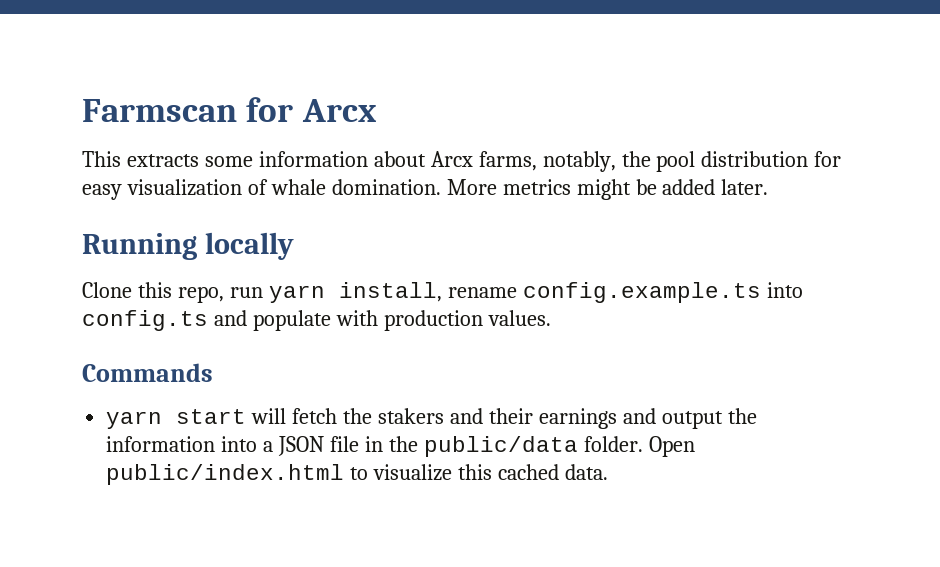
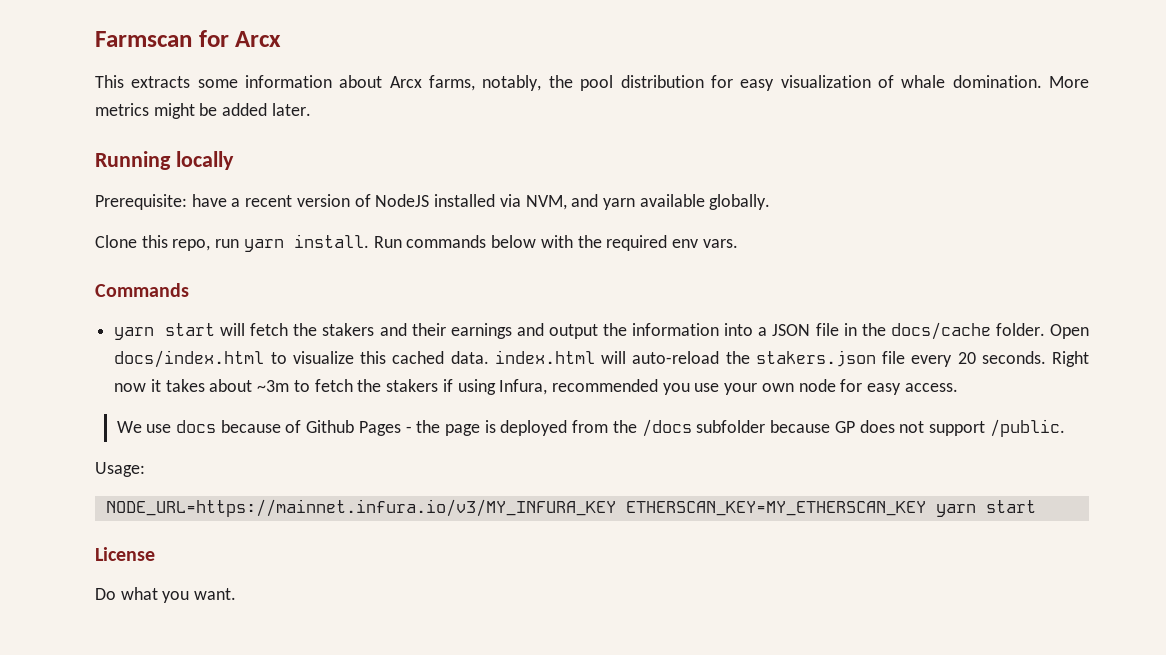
(294, 246) none -> [95,194,771,210] // Prerequisite: have a recent version of NodeJS installed via NVM, and yarn available globally.
[338,282,803,303] [82,310,551,331] install, rename config.example.ts into config.ts and populate with production values. -> [293,234,738,251] install. Run commands below with the required env vars.
[423,436,578,457] public/data -> [890,322,991,340] docs/cache
[106,464,345,485] public/index.html -> [114,350,265,368] docs/index.html
(608, 472) none -> [494,350,1089,367] [114,379,958,395] [116,419,1065,437] [95,462,145,477] [105,499,1036,517] [95,547,155,561] [95,587,237,603] index.html will auto-reload the stakers.json file every 20 seconds. Right now it takes about ~3m to fetch the stakers if using Infura, recommended you use your own node for easy access. // We use docs because of Github Pages - the page is deployed from the /docs subfolder because GP does not support /public. // Usage: // NODE_URL=https://mainnet.infura.io/v3/MY_INFURA_KEY ETHERSCAN_KEY=MY_ETHERSCAN_KEY yarn start // License // Do what you want.

